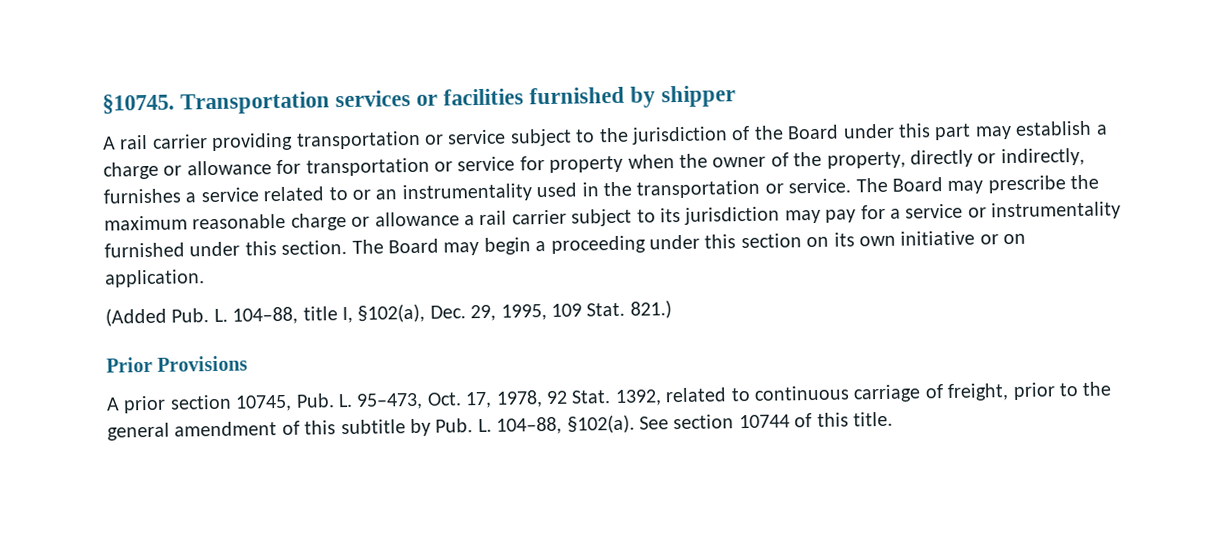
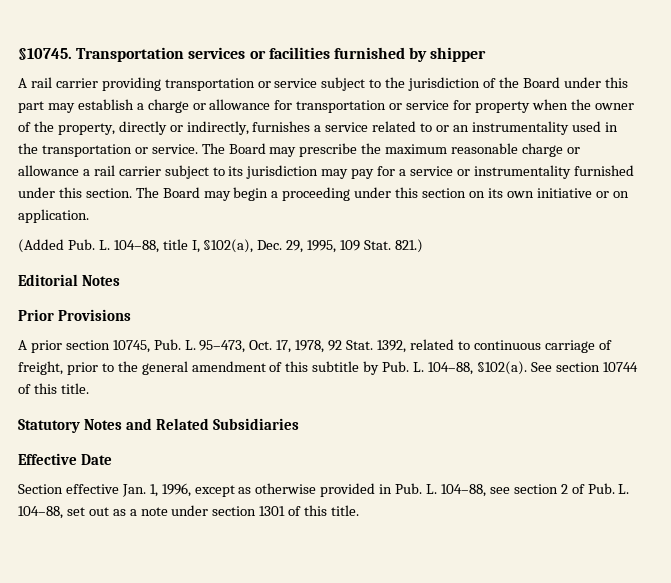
(672, 309) none -> [18,274,120,286] // Editorial Notes
(893, 419) none -> [18,418,299,433] [18,453,112,465] [18,483,630,497] [18,505,360,519] // Statutory Notes and Related Subsidiaries // Effective Date // Section effective Jan. 1, 1996, except as otherwise provided in Pub. L. 104–88, see section 2 of Pub. L. 104–88, set out as a note under section 1301 of this title.

